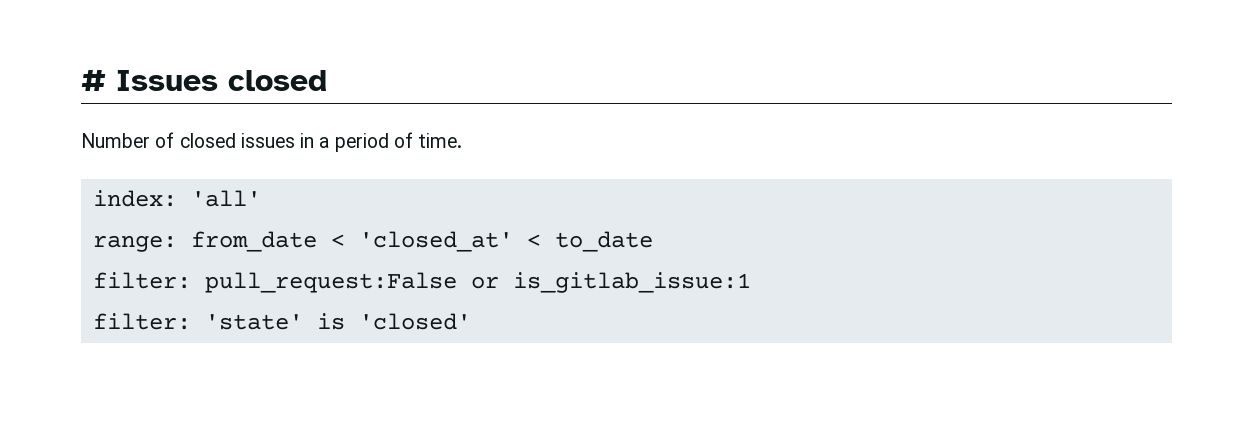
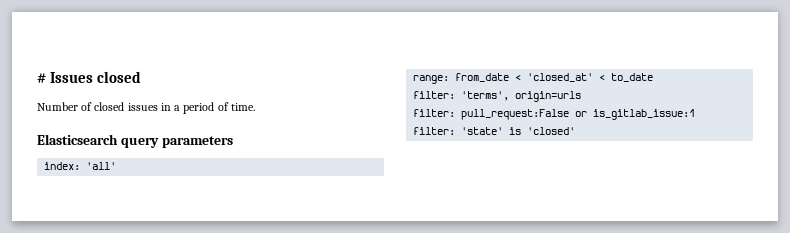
(463, 140) none -> [37,134,233,148] // Elasticsearch query parameters
(653, 241) none -> [413,91,582,102] // filter: 'terms', origin=urls

